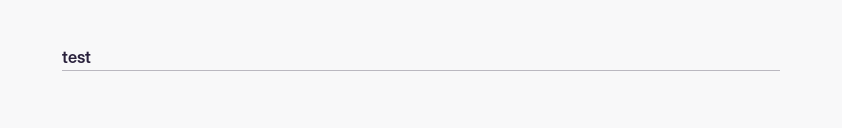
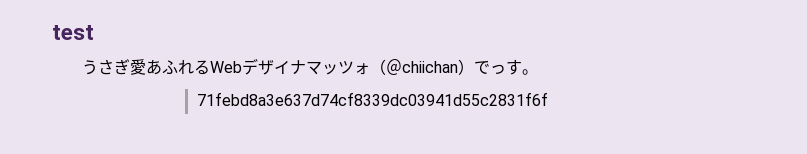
(91, 57) none -> [81,58,538,75] [196,92,548,106] // うさぎ愛あふれるWebデザイナマッツォ（＠chiichan）でっす。 // 71febd8a3e637d74cf8339dc03941d55c2831f6f

